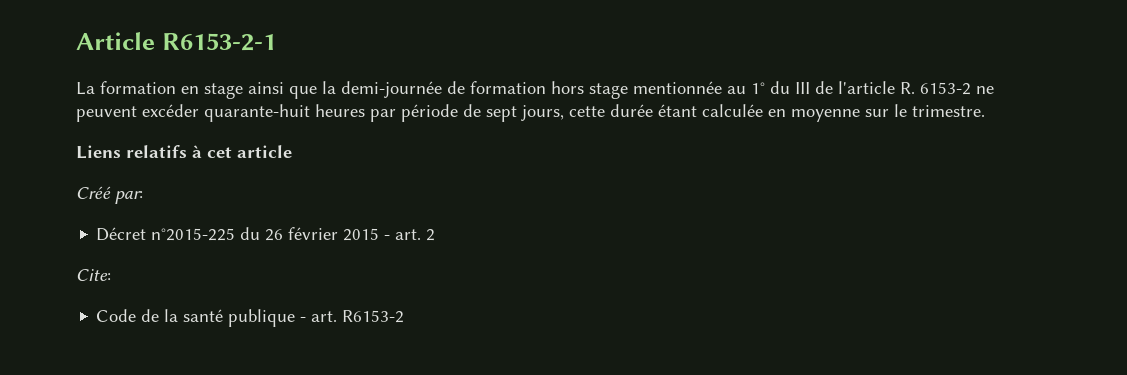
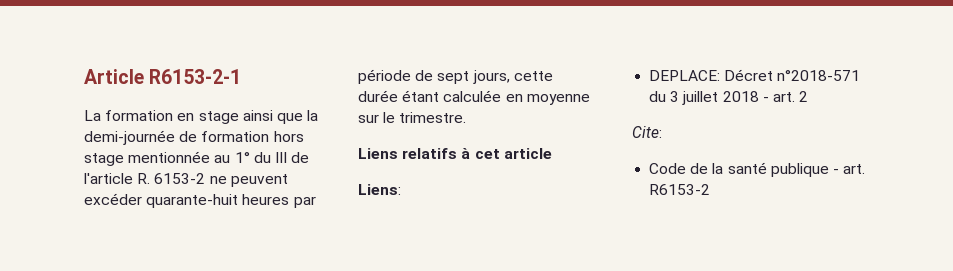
[76,186,143,204] [96,227,380,241] Créé par: // Décret n°2015-225 du 26 février 2015 -> [358,184,401,195] [649,69,861,81] [649,91,759,105] Liens: // DEPLACE: Décret n°2018-571 du 3 juillet 2018

